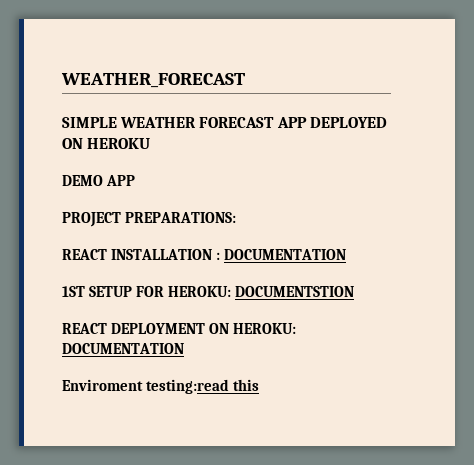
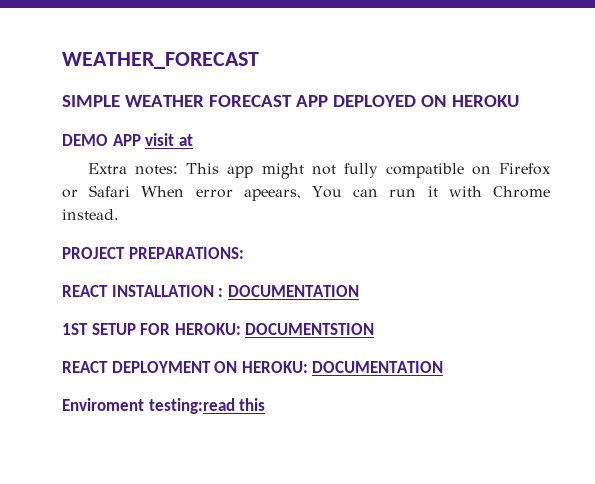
(135, 180) none -> [145,133,193,146] [88,163,551,179] [62,185,551,201] [62,209,119,220] visit at // Extra notes: This app might not fully compatible on Firefox or Safari When error apeears, You can run it with Chrome instead.

